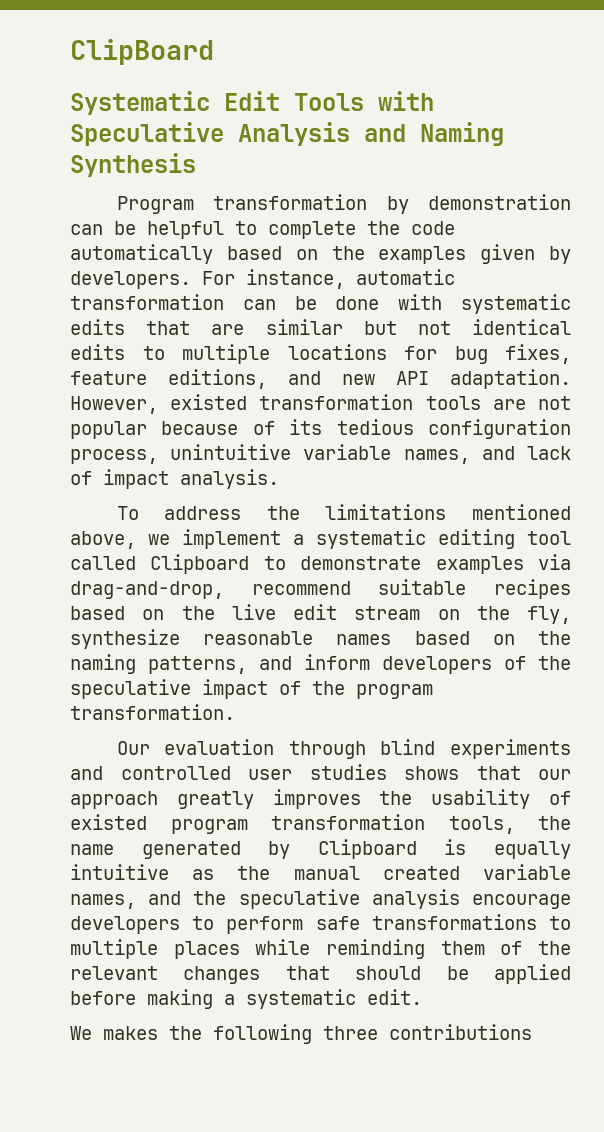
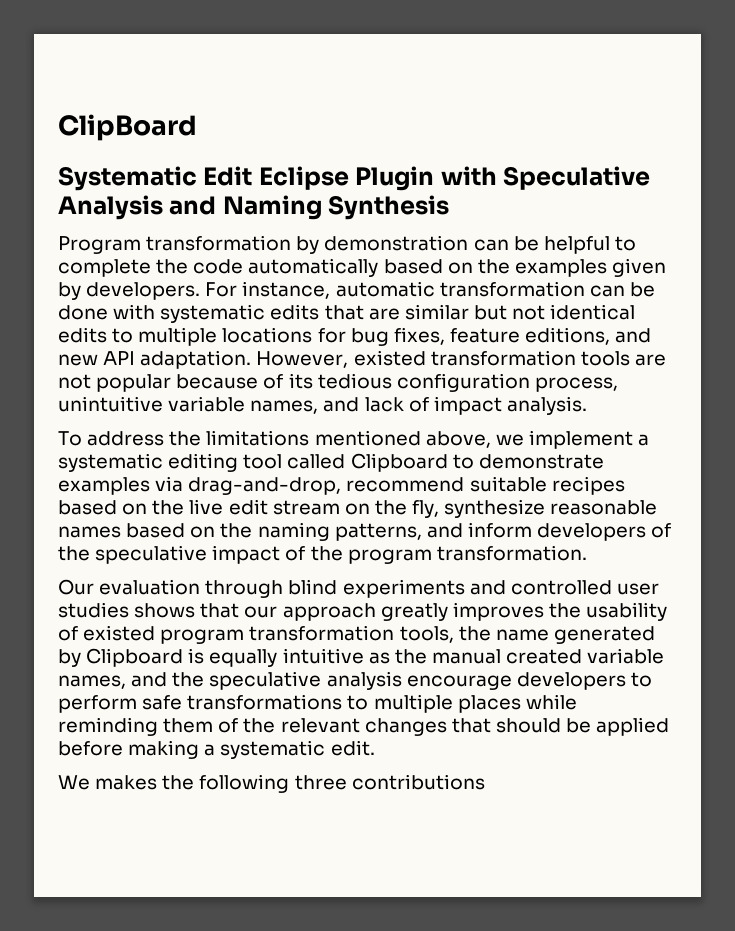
[294,93,364,111] Tools -> [258,166,435,191] Eclipse Plugin

